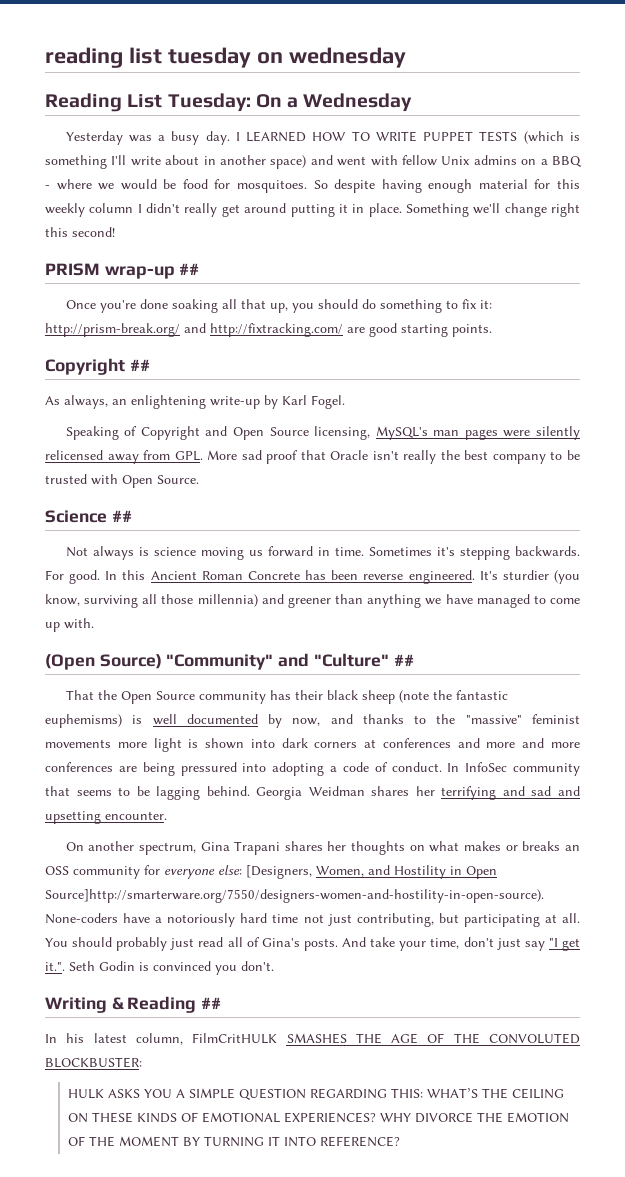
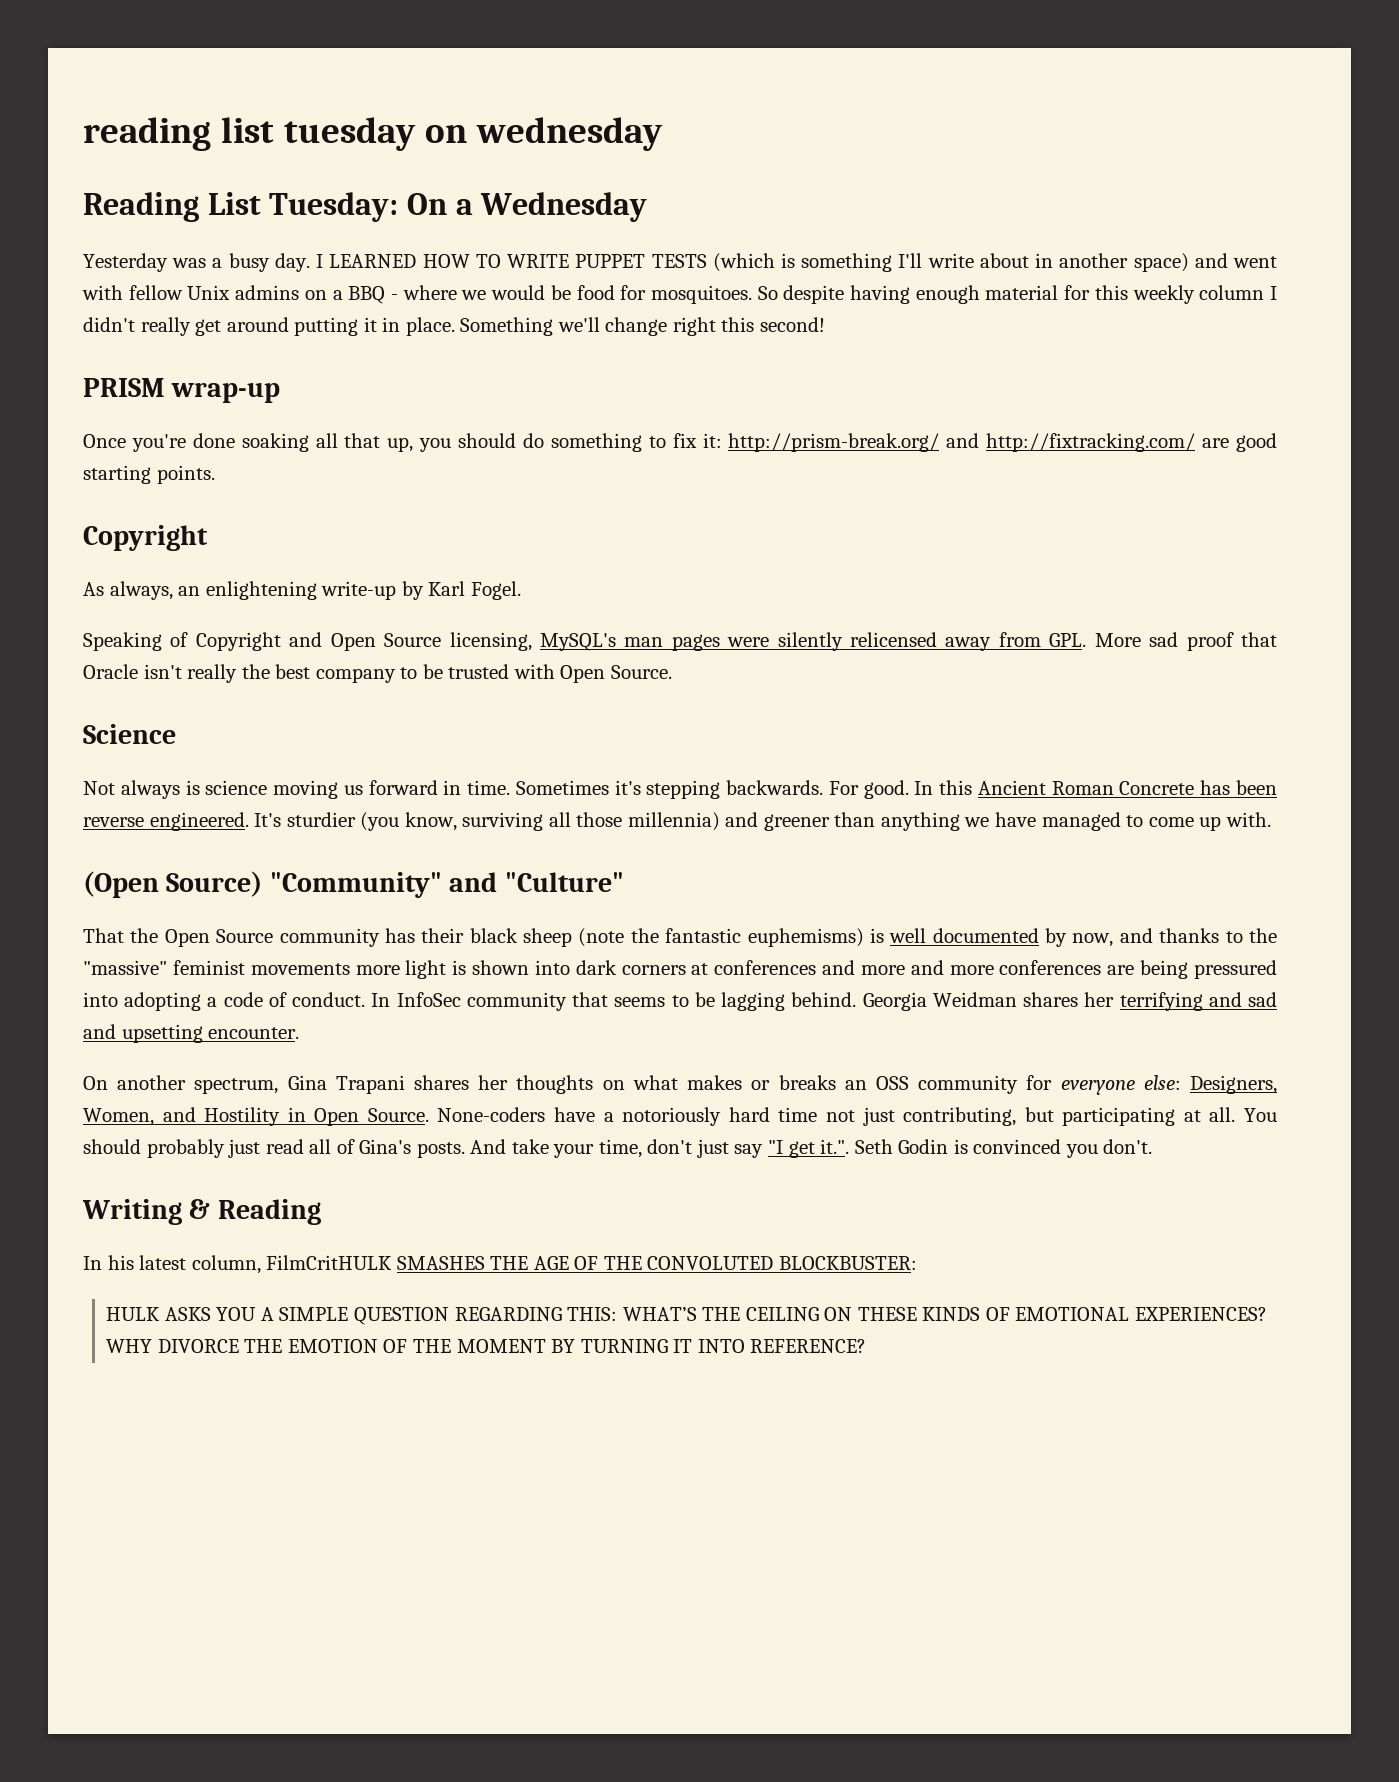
[179,263,200,275] ## -> (281, 392) none
[129,359,150,371] ## -> (208, 538) none
[111,510,132,522] ## -> (176, 734) none
[393,654,414,666] ## -> (624, 882) none
[246,865,312,879] [Designers, -> [1190,1075,1277,1094] Designers,
[45,889,544,903] Source]http://smarterware.org/7550/designers-women-and-hostility-in-open-source). -> [367,1108,429,1122] Source.
[201,997,222,1009] ## -> (321, 1212) none

